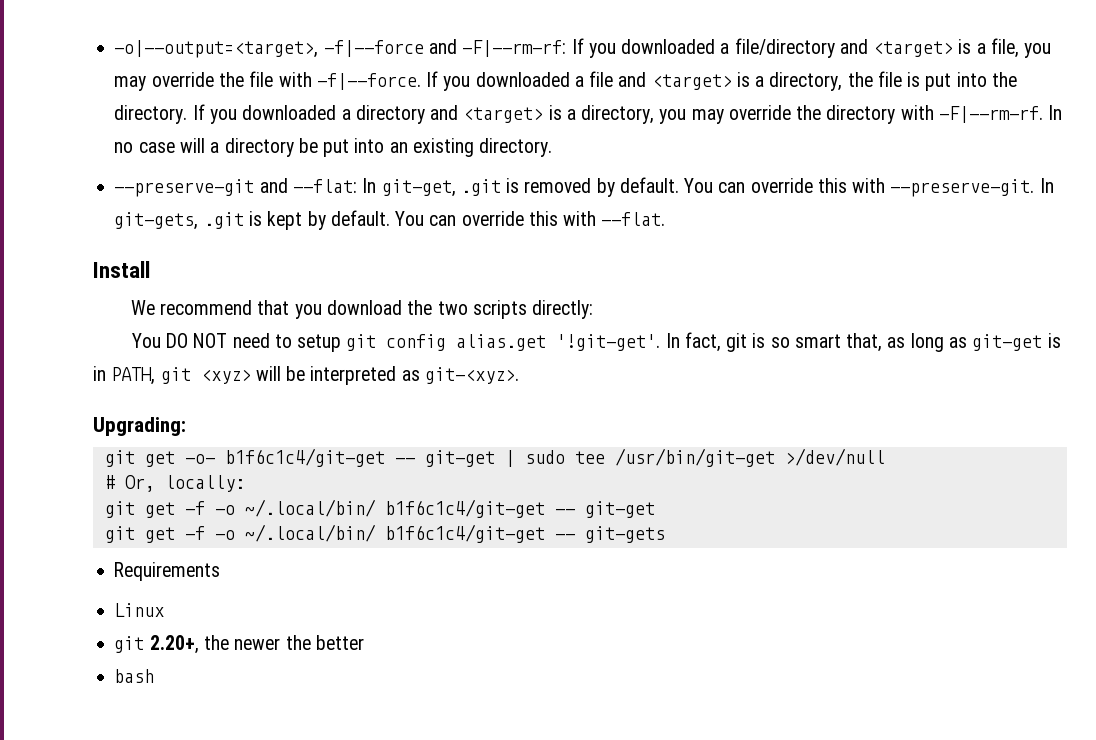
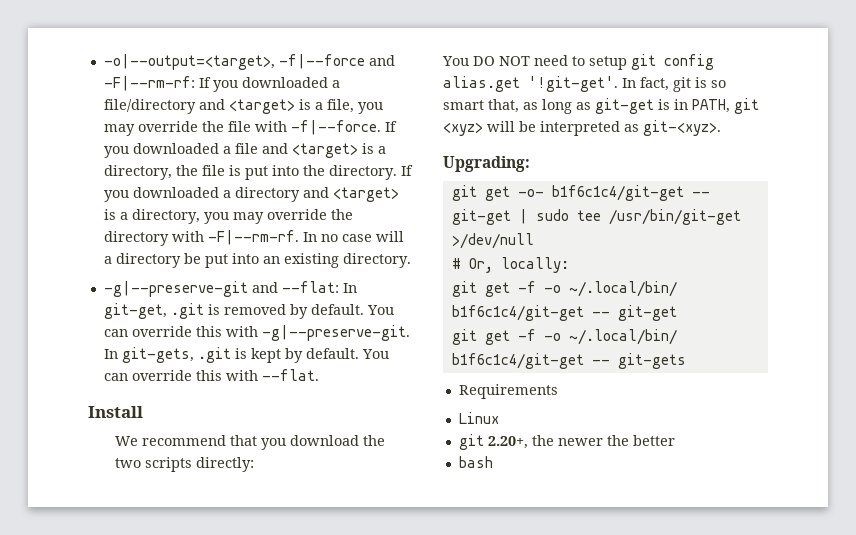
[114,179,255,197] --preserve-git -> [103,281,248,297] -g|--preserve-git
[890,179,1035,197] --preserve-git. -> [261,325,410,341] -g|--preserve-git.

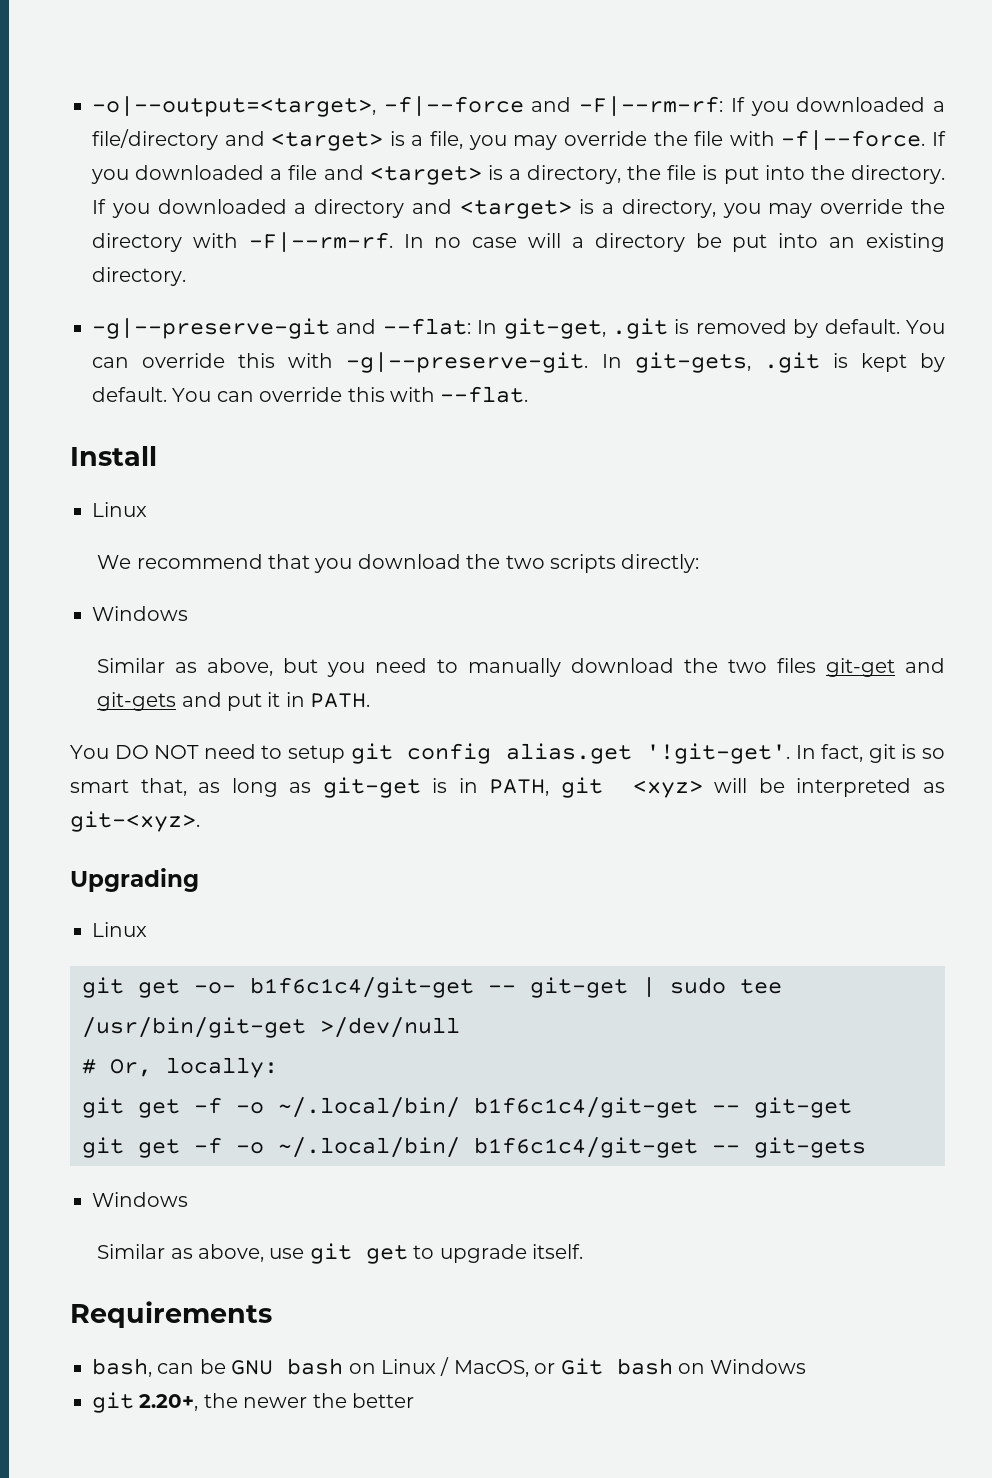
(143, 412) none -> [92,502,147,517] // Linux
(254, 464) none -> [92,606,188,621] [97,658,946,677] [97,692,371,711] // Windows // Similar as above, but you need to manually download the two files git-get and git-gets and put it in PATH.
[443,156,530,172] Upgrading: -> [70,868,199,892] [92,922,147,937] Upgrading // Linux
[458,384,558,399] [458,412,499,424] Requirements // Linux -> [92,1192,188,1207] [97,1243,584,1264] [70,1301,272,1328] [92,1357,807,1377] Windows // Similar as above, use git get to upgrade itself. // Requirements // bash, can be GNU bash on Linux / MacOS, or Git bash on Windows
[458,456,493,468] // bash -> (414, 1400) none

